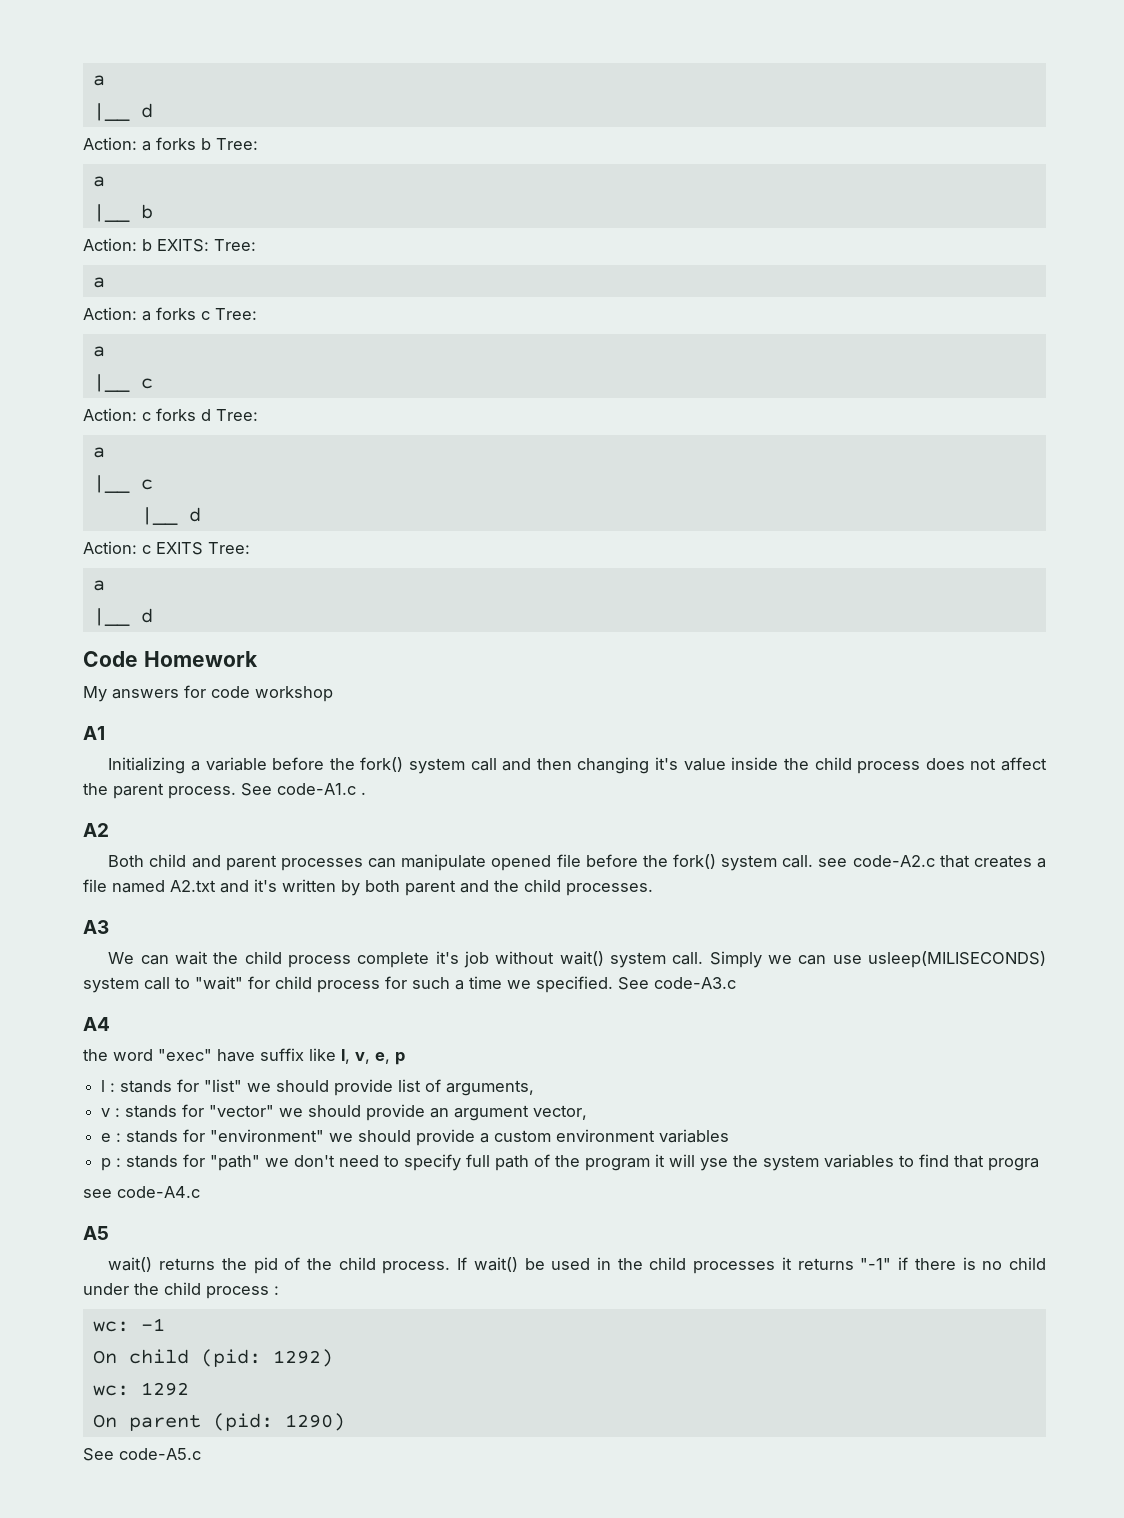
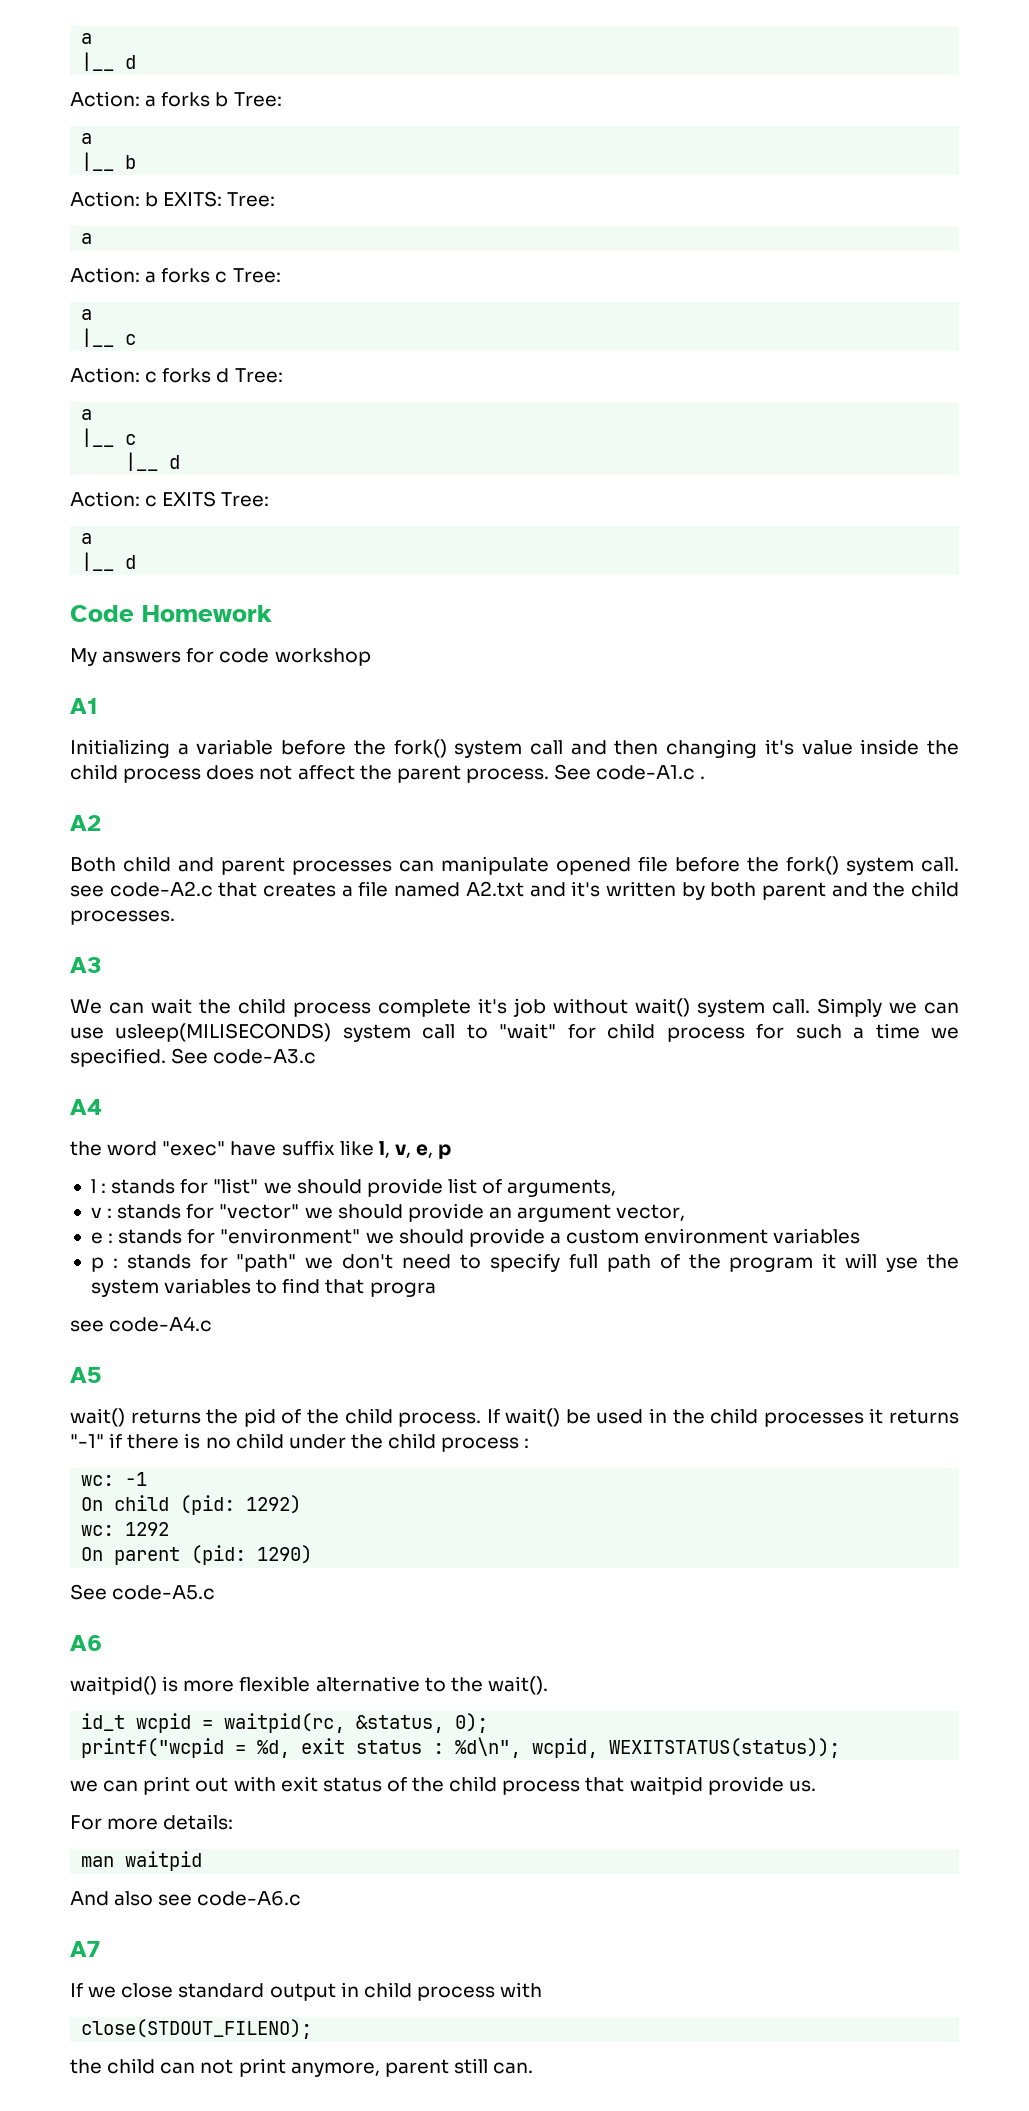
(201, 1454) none -> [70,1635,102,1651] [70,1676,548,1695] [81,1713,489,1733] [81,1737,841,1758] [70,1776,816,1795] [70,1814,234,1830] [81,1851,203,1871] [70,1891,302,1906] [70,1941,100,1957] [70,1982,543,2001] [81,2019,313,2039] [70,2058,534,2077] // A6 // waitpid() is more flexible alternative to the wait(). // id_t wcpid = waitpid(rc, &status, 0); // printf("wcpid = %d, exit status : %d\n", wcpid, WEXITSTATUS(status)); // we can print out with exit status of the child process that waitpid provide us. // For more details: // man waitpid // And also see code-A6.c // A7 // If we close standard output in child process with // close(STDOUT_FILENO); // the child can not print anymore, parent still can.

